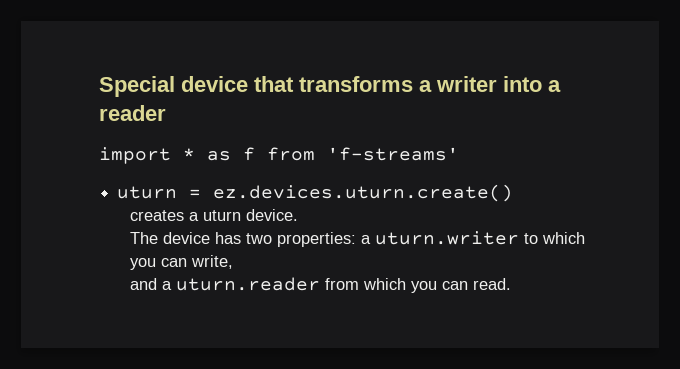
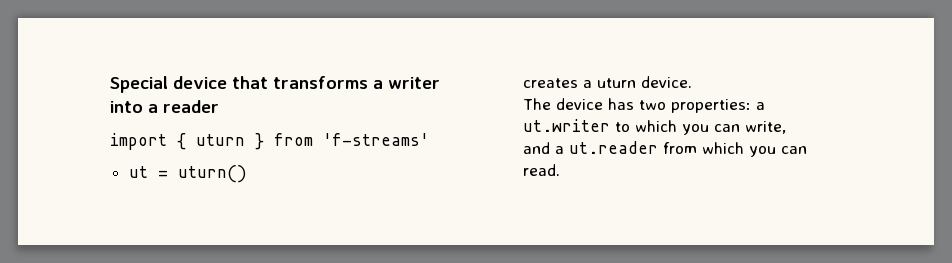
[183,147,255,161] * as f -> [177,133,264,150] { uturn }
[117,184,514,202] uturn = ez.devices.uturn.create() -> [128,165,247,183] ut = uturn()
[374,231,519,245] uturn.writer -> [523,119,611,132] ut.writer
[175,277,320,291] uturn.reader -> [569,141,659,154] ut.reader

